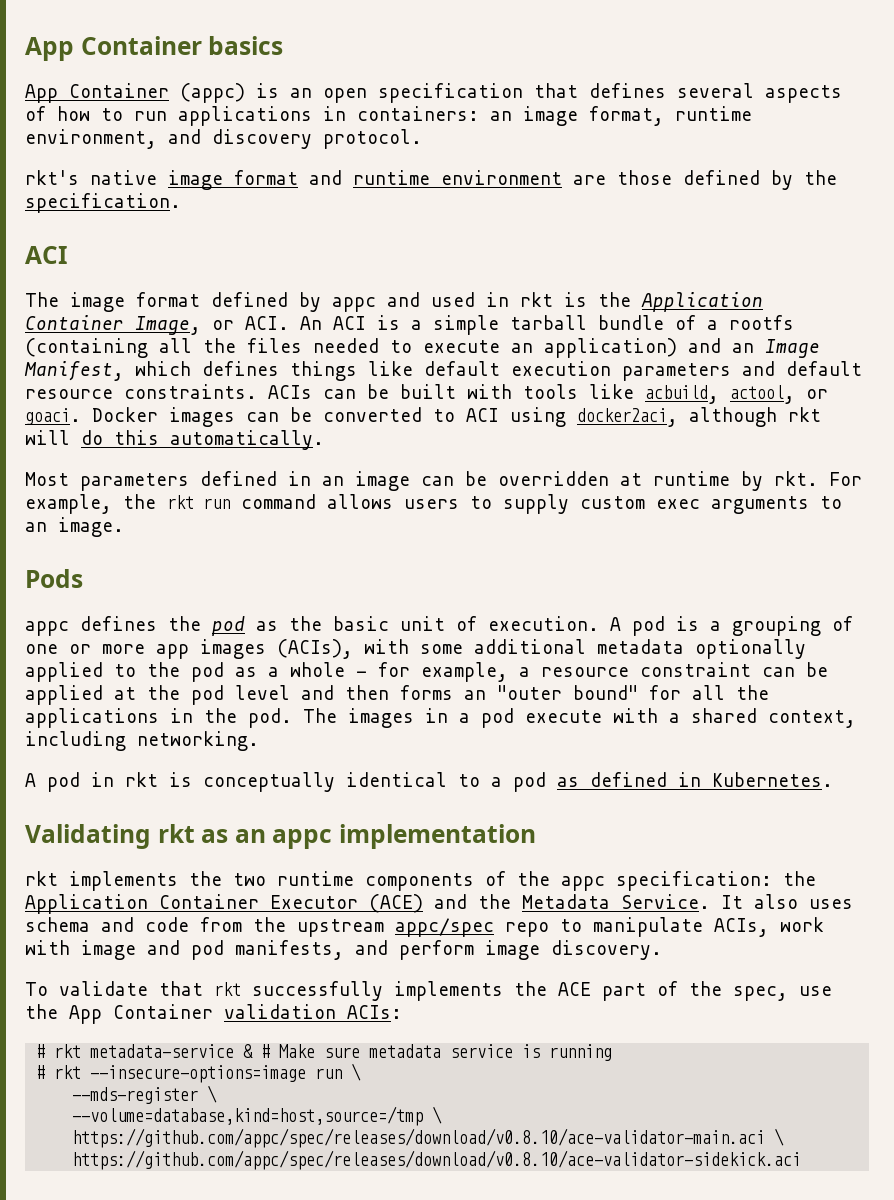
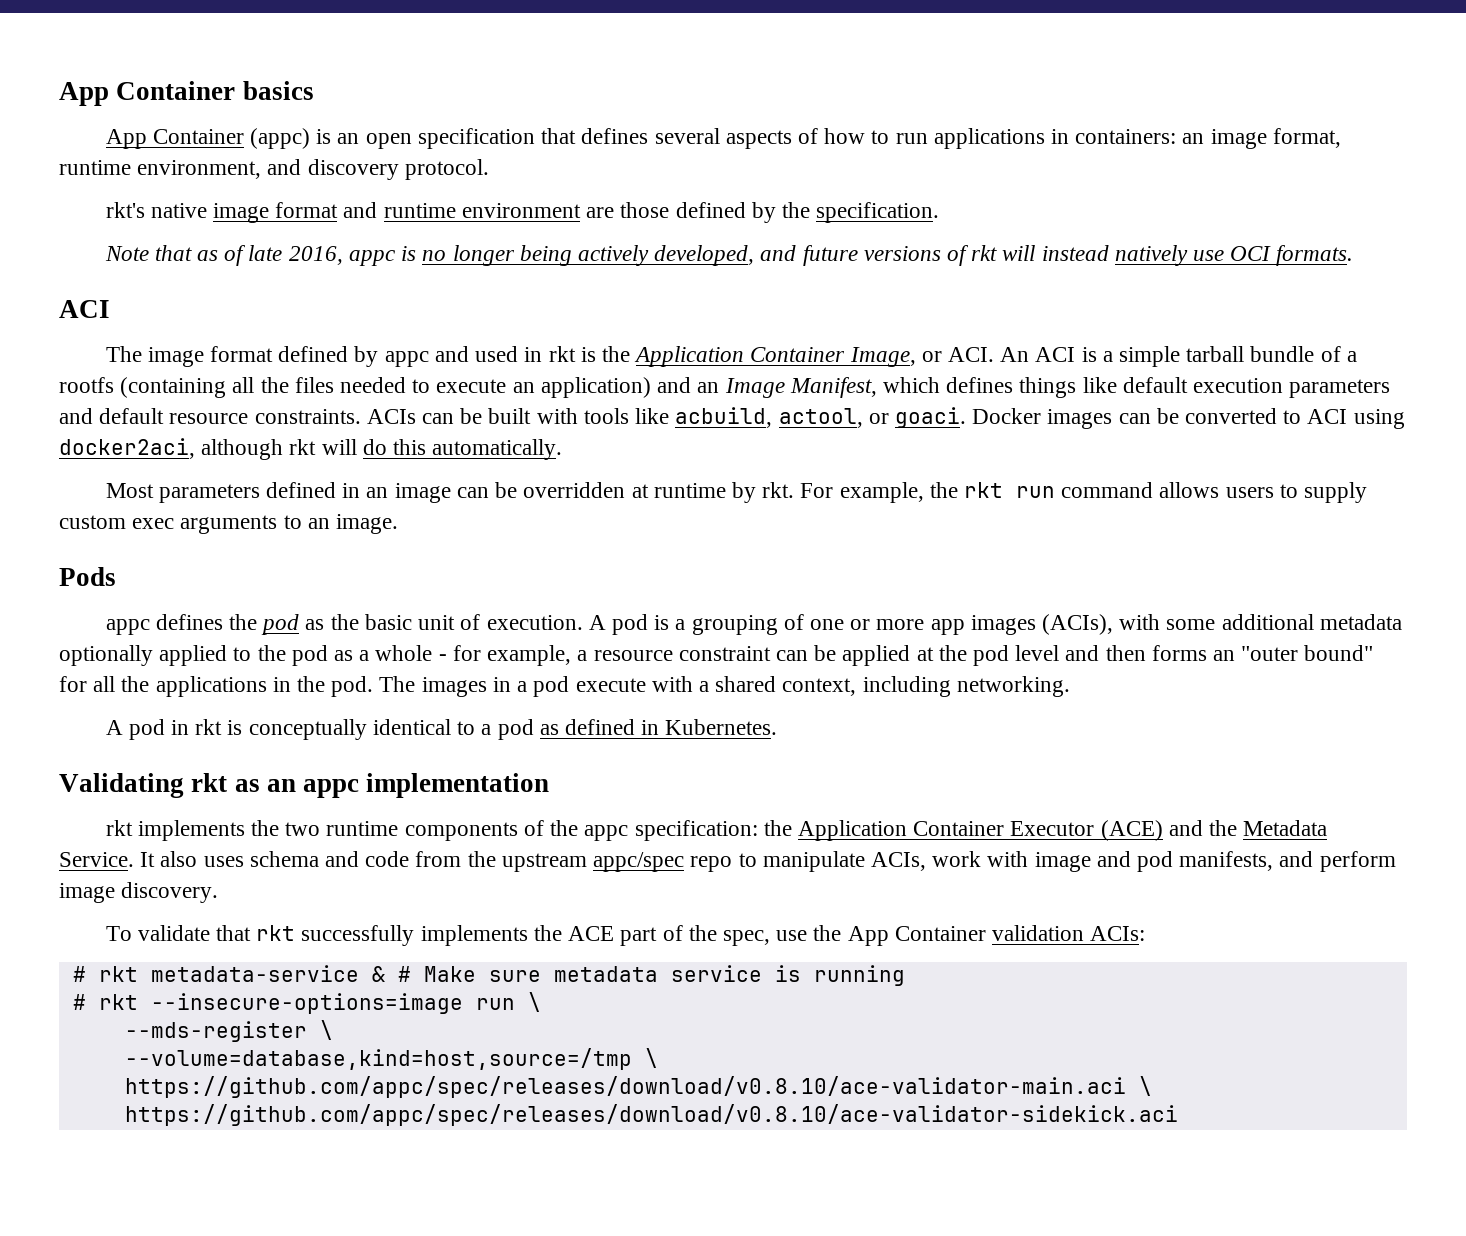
(181, 203) none -> [104,245,1354,266] // Note that as of late 2016, appc is no longer being actively developed, and future versions of rkt will instead natively use OCI formats.

